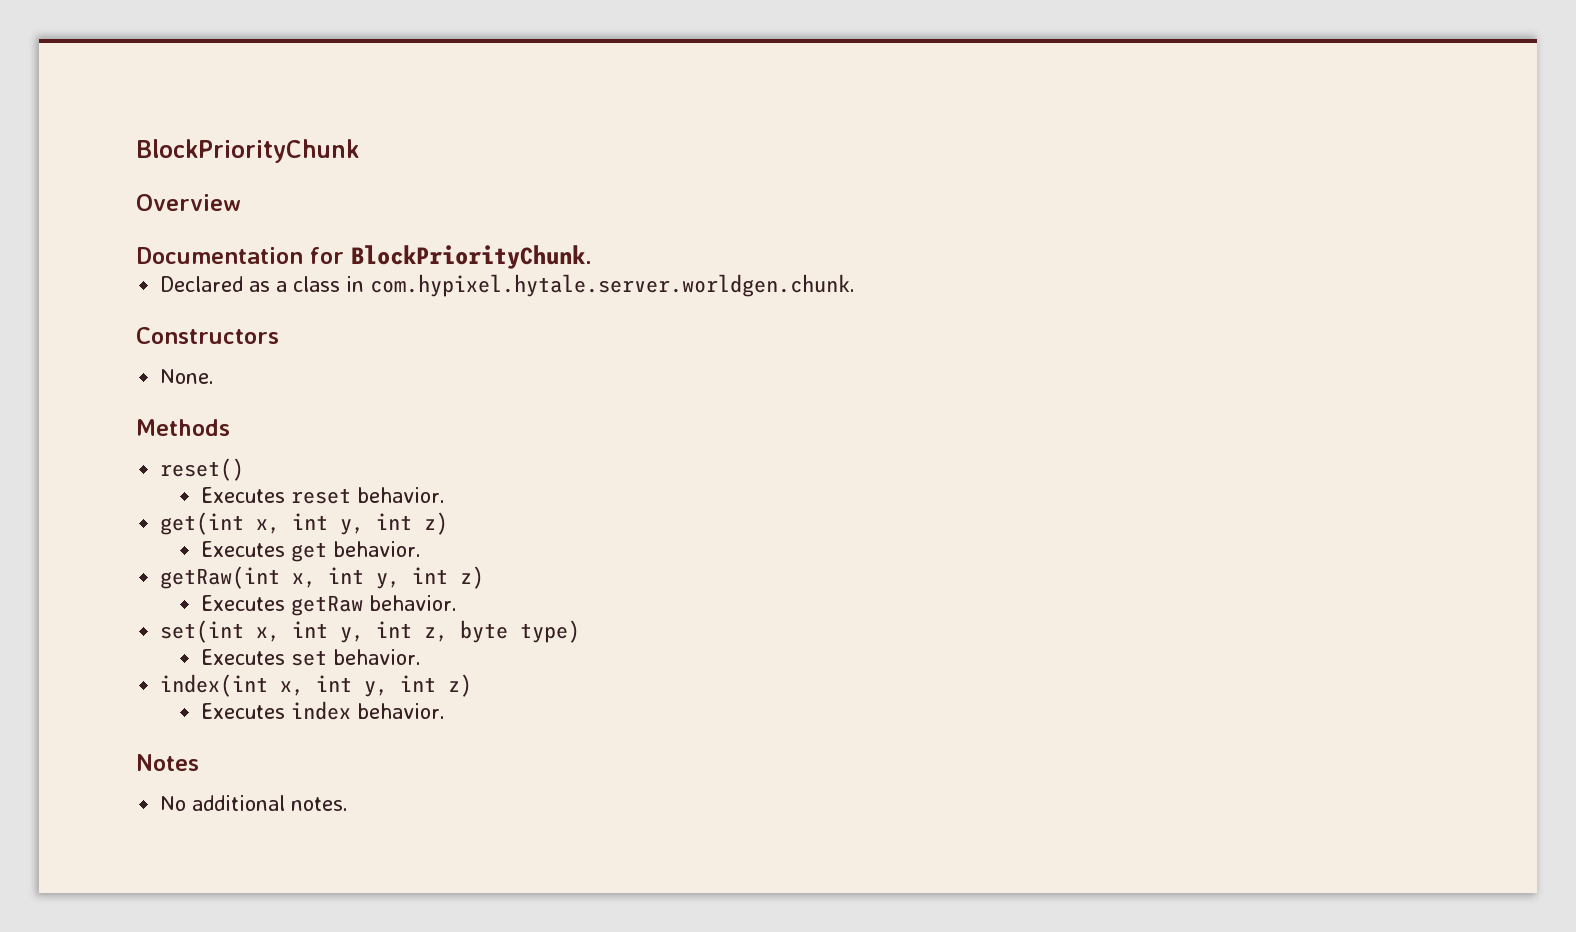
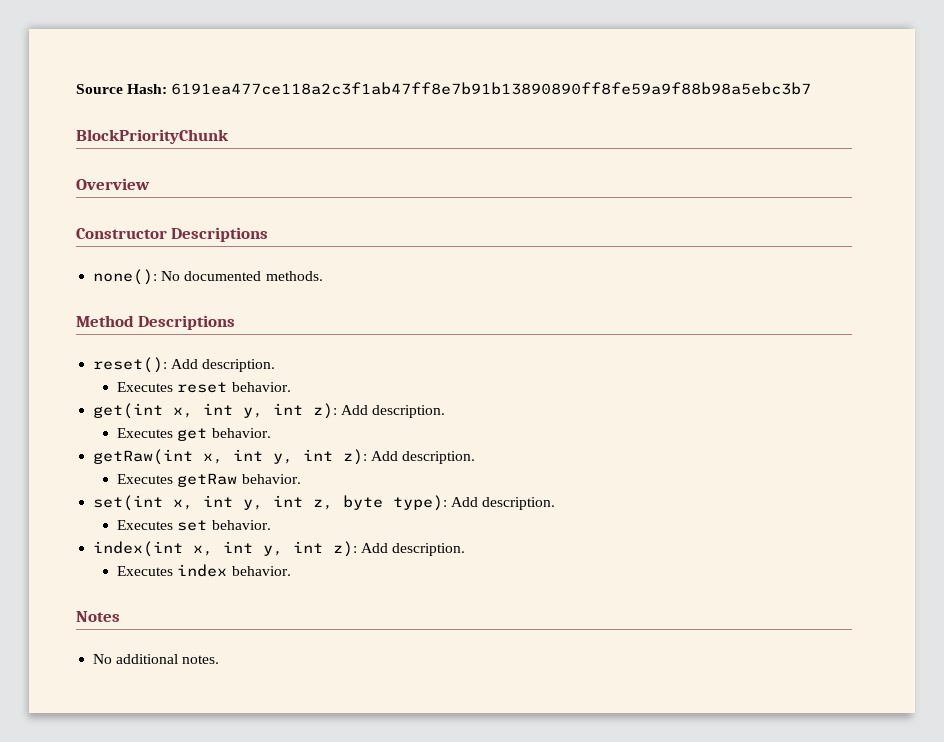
(136, 151) none -> [76,82,812,95] Source Hash: 6191ea477ce118a2c3f1ab47ff8e7b91b13890890ff8fe59a9f88b98a5ebc3b7 //
[136,245,592,269] [160,274,856,297] [136,327,279,344] [160,369,215,384] [136,419,230,436] [160,458,245,481] Documentation for BlockPriorityChunk. // Declared as a class in com.hypixel.hytale.server.worldgen.chunk. // Constructors // None. // Methods // reset() -> [76,227,269,242] [93,269,323,285] [76,315,236,330] [93,357,276,373] Constructor Descriptions // none(): No documented methods. // Method Descriptions // reset(): Add description.
[424,512,449,535] z) -> [313,403,446,419] z): Add description.
[460,566,485,589] z) -> [343,449,476,465] z): Add description.
[520,620,581,643] type) -> [393,495,556,511] type): Add description.
[448,674,473,697] z) -> [333,541,466,557] z): Add description.

